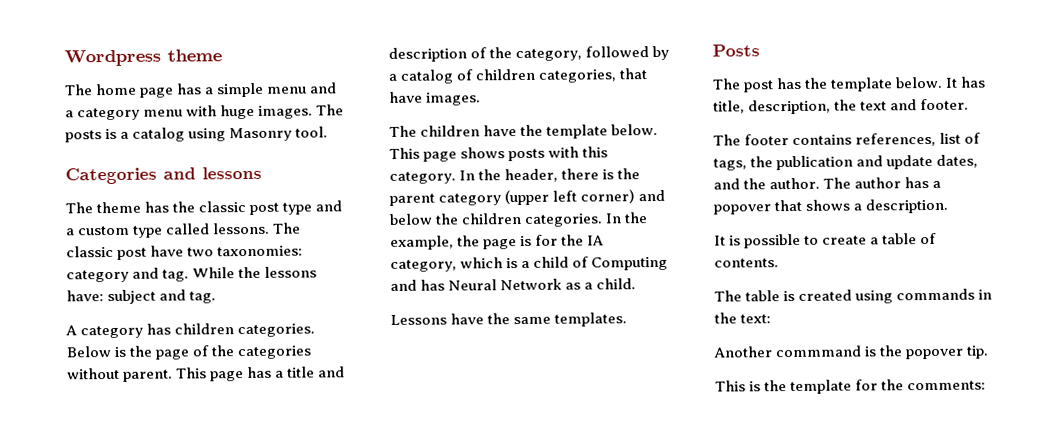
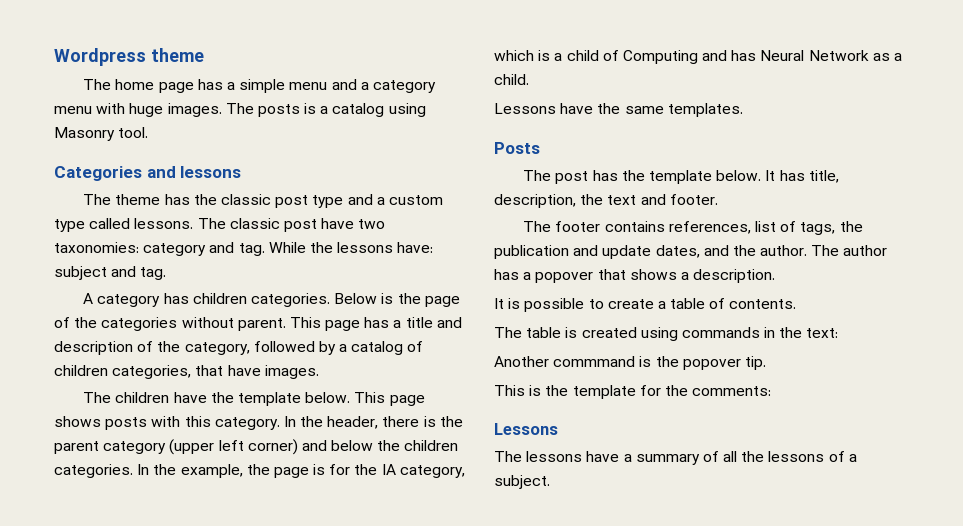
(987, 385) none -> [494,423,558,435] [494,451,857,465] [494,475,550,489] // Lessons // The lessons have a summary of all the lessons of a subject.

